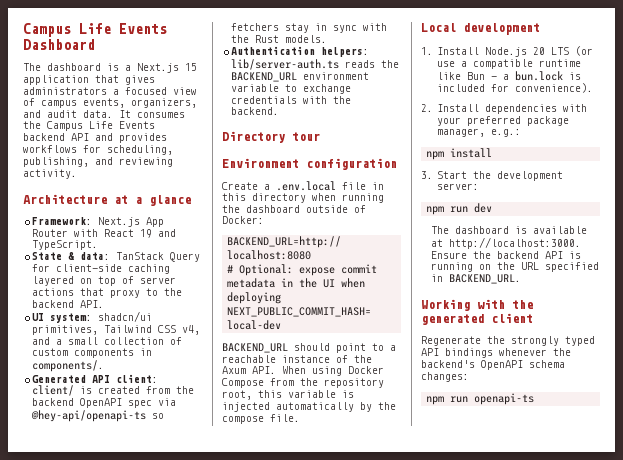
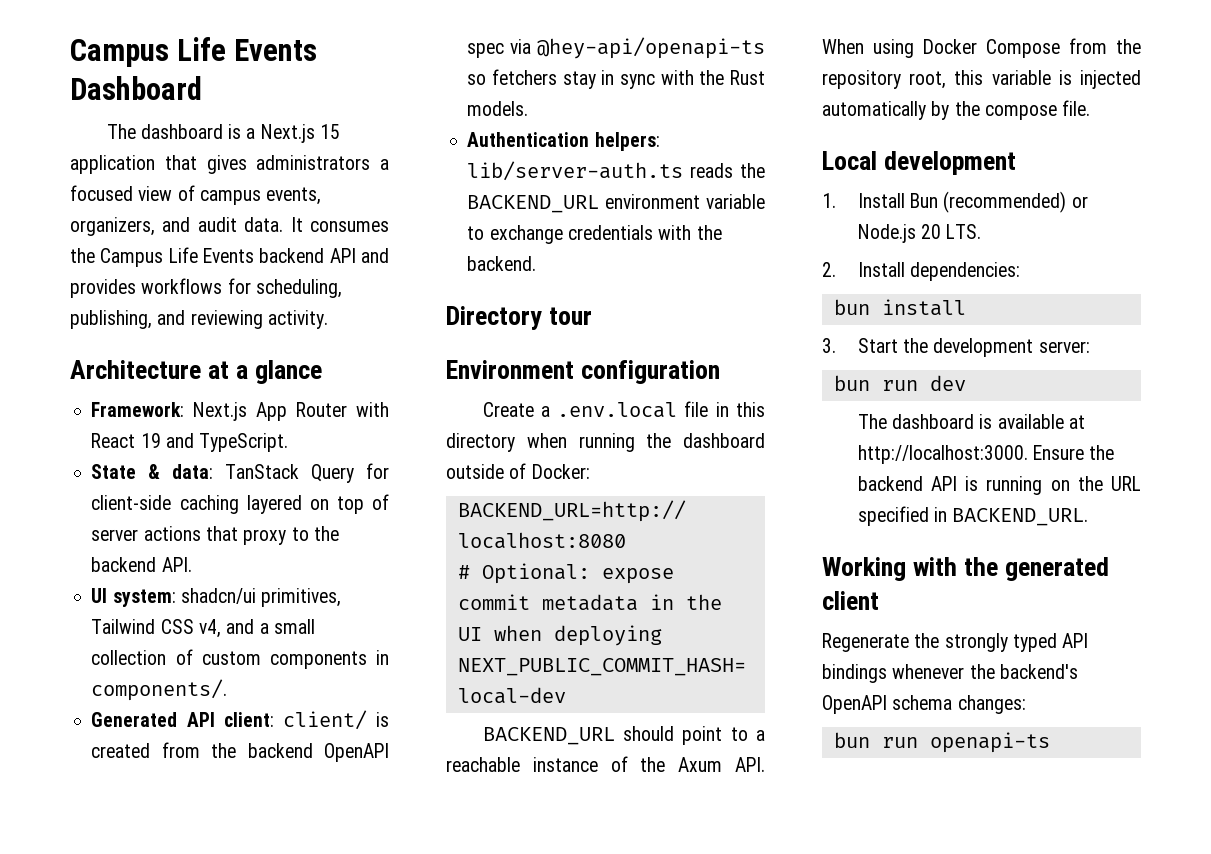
[485,46,594,57] [437,59,582,69] [437,71,582,81] [437,83,594,93] [421,104,588,114] [437,116,570,126] [437,128,522,137] [426,151,445,160] Node.js 20 LTS (or use a compatible runtime like Bun — a bun.lock is included for convenience). // 2. Install dependencies with your preferred package manager, e.g.: // npm -> [910,191,1088,213] [857,224,982,243] [822,262,1021,281] [833,299,870,315] Bun (recommended) or Node.js 20 LTS. // 2. Install dependencies: // bun
[426,206,445,215] npm -> [833,375,870,391] bun
[426,396,445,405] npm -> [833,732,870,748] bun

